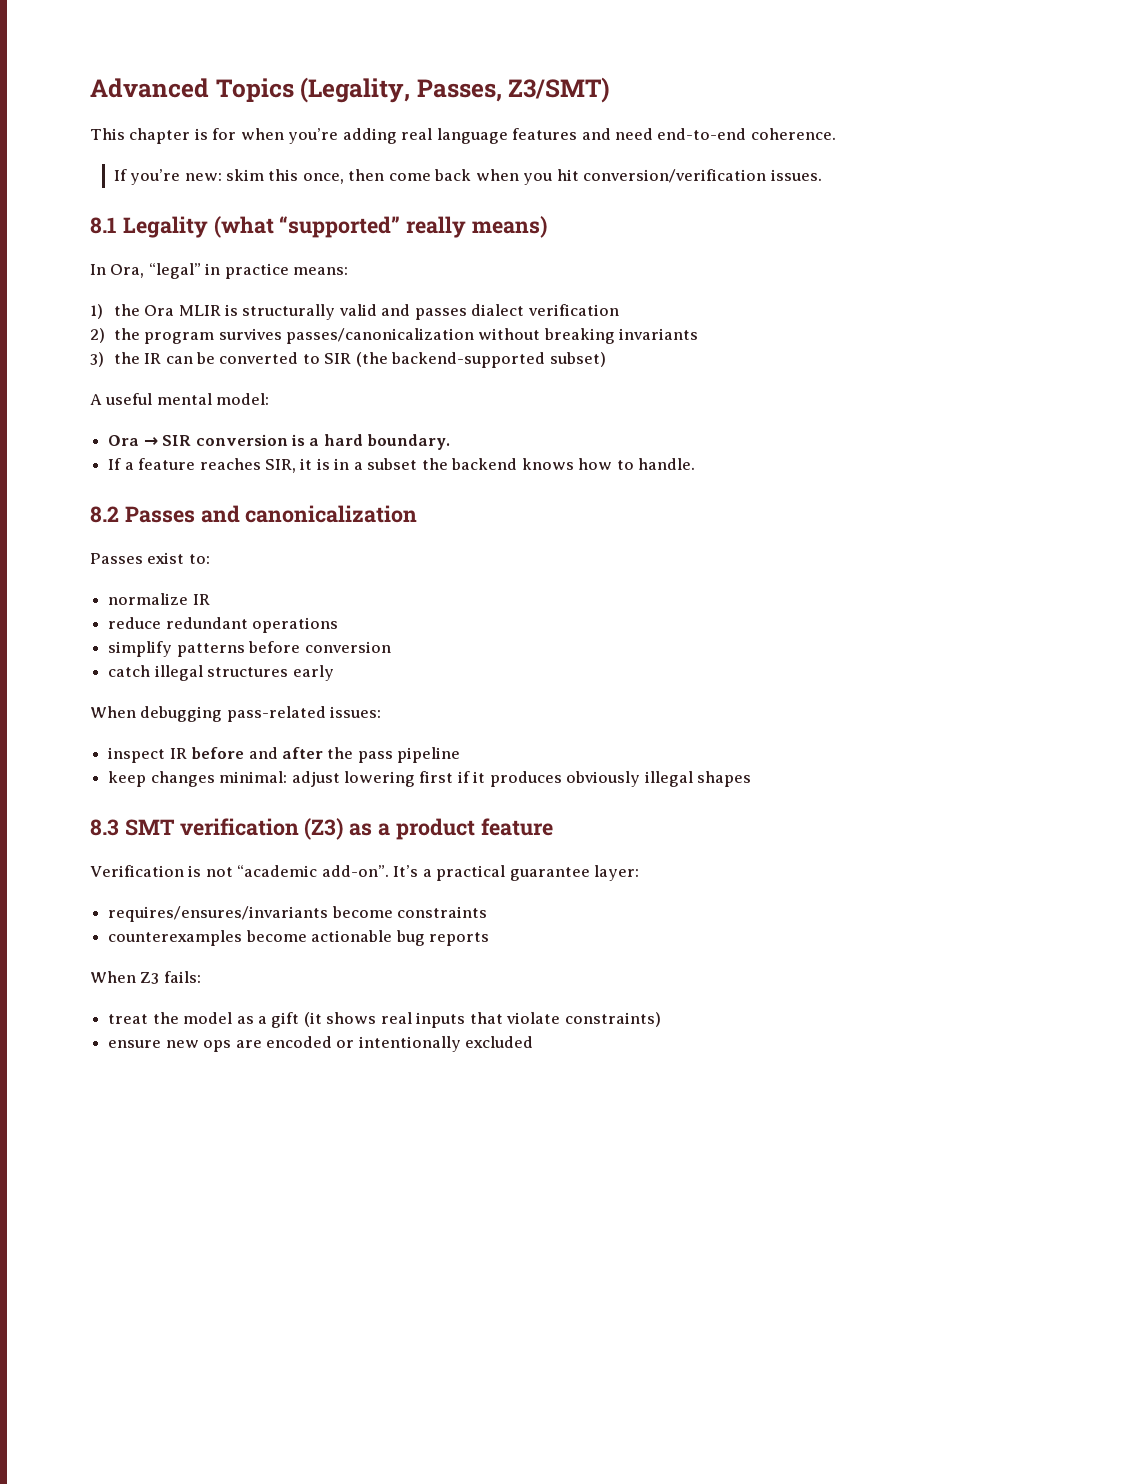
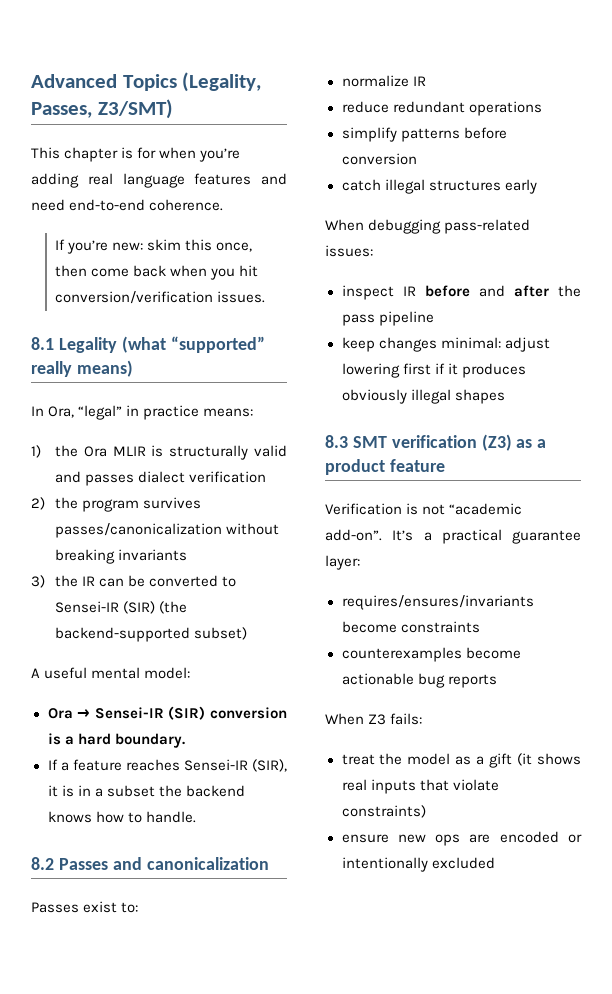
[324,353,352,364] SIR -> [55,601,156,614] Sensei-IR (SIR)
[162,435,192,446] SIR -> [94,706,206,720] Sensei-IR (SIR)
[264,459,296,473] SIR, -> [183,759,287,772] Sensei-IR (SIR),

